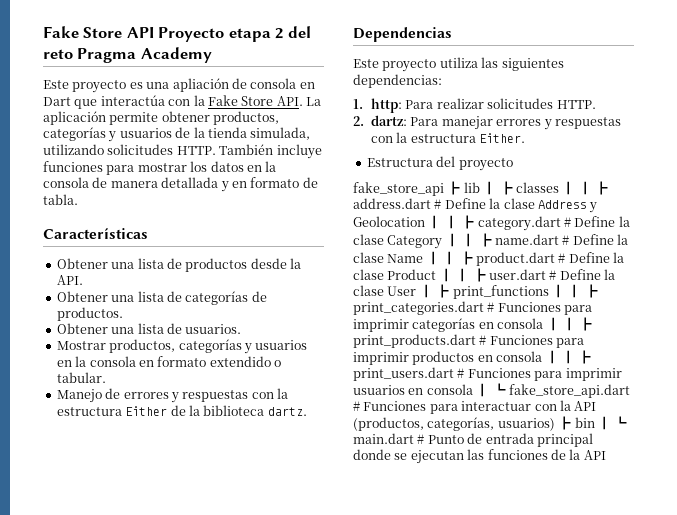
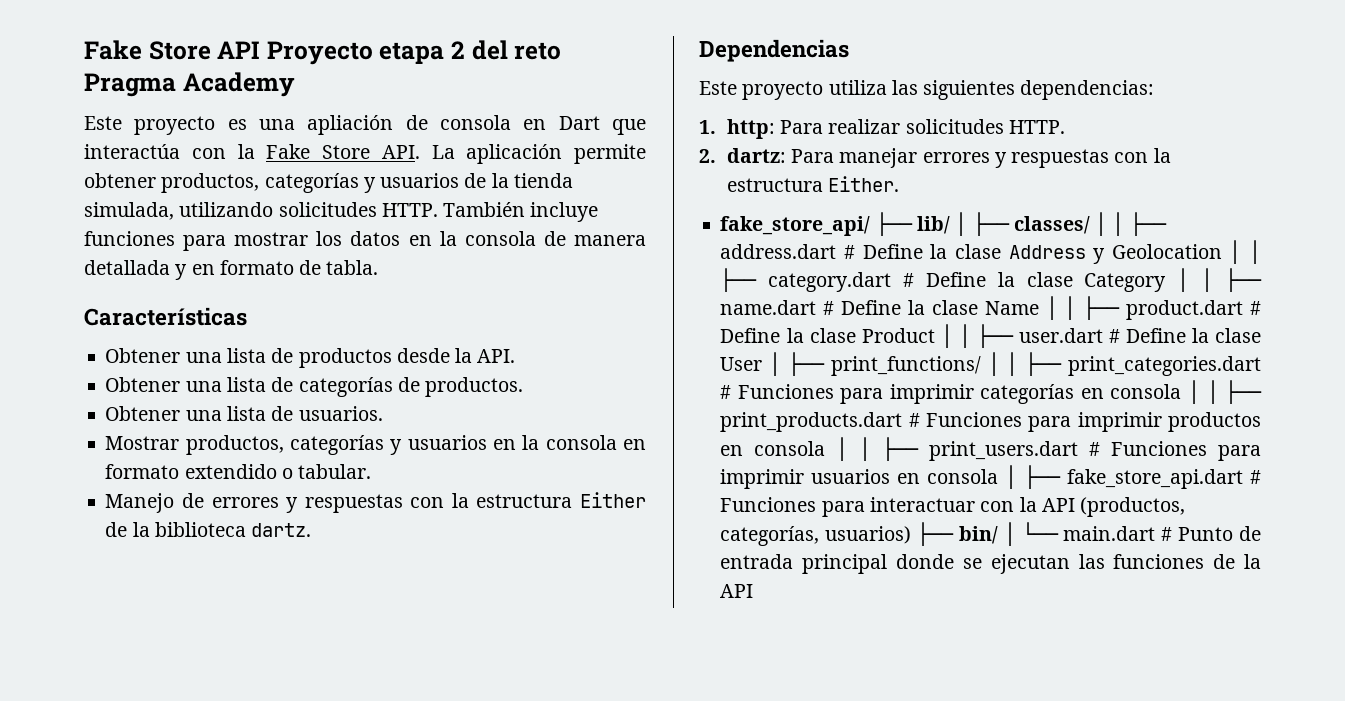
[366,156,513,171] [353,181,608,196] Estructura del proyecto // fake_store_api ┣ lib ┃ ┣ classes ┃ ┃ ┣ -> [720,212,1167,236] fake_store_api/ ├── lib/ │ ├── classes/ │ │ ├──
[428,215,475,229] ┃ ┃ ┣ -> [1229,240,1261,264] [720,268,758,292] │ │ ├──
[445,233,492,247] ┃ ┃ ┣ -> [1177,268,1262,292] │ │ ├──
[426,251,473,265] ┃ ┃ ┣ -> [1045,296,1121,320] │ │ ├──
[439,268,486,282] ┃ ┃ ┣ -> [940,324,1014,348] │ │ ├──
[419,284,598,299] ┃ ┣ print_functions ┃ ┃ ┣ -> [769,352,1063,376] │ ├── print_functions/ │ │ ├──
[546,317,593,331] ┃ ┃ ┣ -> [1187,380,1262,404] │ │ ├──
[545,350,592,364] ┃ ┃ ┣ -> [836,437,920,461] │ │ ├──
[476,383,506,397] ┃ ┗ -> [1005,465,1062,489] │ ├──
[558,416,628,430] ┣ bin ┃ ┗ -> [917,522,1059,546] ├── bin/ │ └──

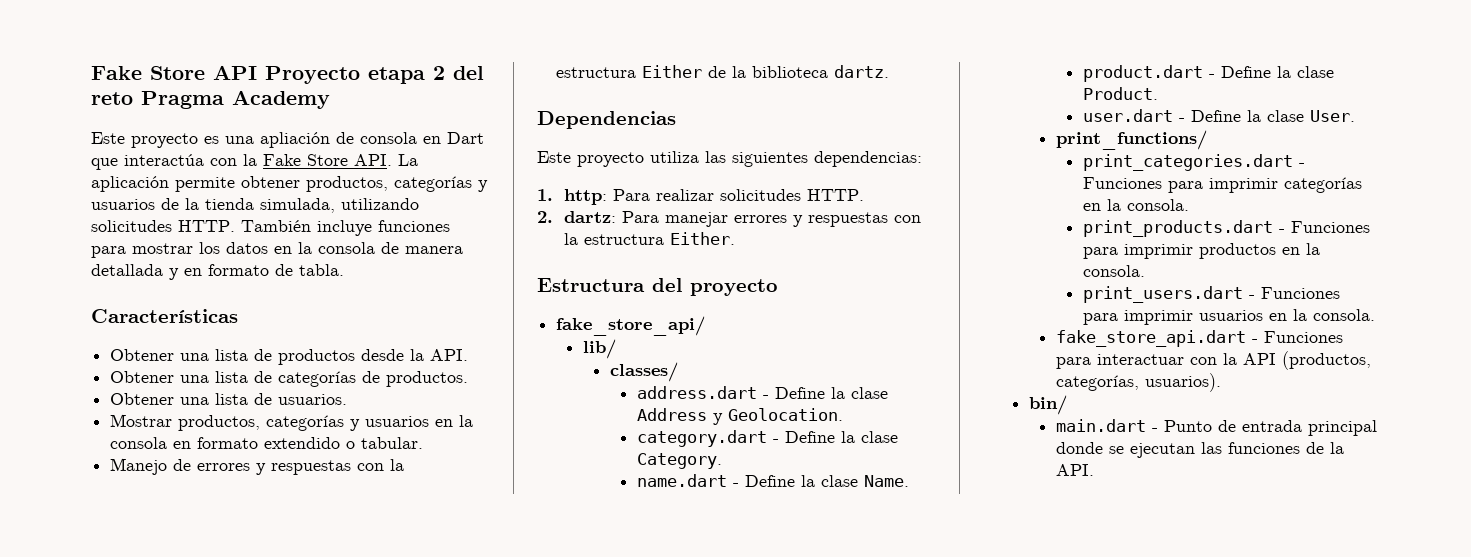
(900, 184) none -> [537,278,778,296] // Estructura del proyecto
[875,212,913,236] ├── -> (706, 326) //
[955,212,1010,236] │ ├── -> (617, 349) //
[1095,212,1167,236] [720,244,856,259] │ │ ├── address.dart # -> [636,386,769,399] // address.dart -
[1111,240,1261,264] [720,268,1262,292] [720,296,1261,320] [720,324,1261,348] [720,352,1261,376] [720,385,732,399] Geolocation │ │ ├── category.dart # Define la clase Category │ │ ├── name.dart # Define la clase Name │ │ ├── product.dart # Define la clase Product │ │ ├── user.dart # Define la clase User │ ├── print_functions/ │ │ ├── print_categories.dart # -> [727,408,843,421] [636,430,898,447] [636,453,722,469] [636,474,909,487] [1082,65,1334,82] [1082,87,1158,100] [1082,109,1355,122] [1056,130,1208,150] [1082,154,1305,171] Geolocation. // category.dart - Define la clase Category. // name.dart - Define la clase Name. // product.dart - Define la clase Product. // user.dart - Define la clase User. // print_functions/ // print_categories.dart -
[1110,380,1262,404] [720,412,920,432] consola │ │ ├── print_products.dart # -> [1106,199,1189,211] [1082,220,1285,237] la consola. // print_products.dart -
[754,437,1101,461] consola │ │ ├── print_users.dart # -> [1305,243,1320,255] [1082,265,1145,277] [1082,286,1255,303] la consola. // print_users.dart -
[927,465,1261,489] consola │ ├── fake_store_api.dart # -> [1292,309,1375,321] [1056,330,1259,347] la consola. // fake_store_api.dart -
[825,522,955,546] usuarios) ├── -> [1145,373,1222,392] usuarios). //
[1003,522,1173,546] │ └── main.dart # -> [1056,419,1159,432] // main.dart -
[720,584,754,598] API -> [1056,464,1095,476] API.

